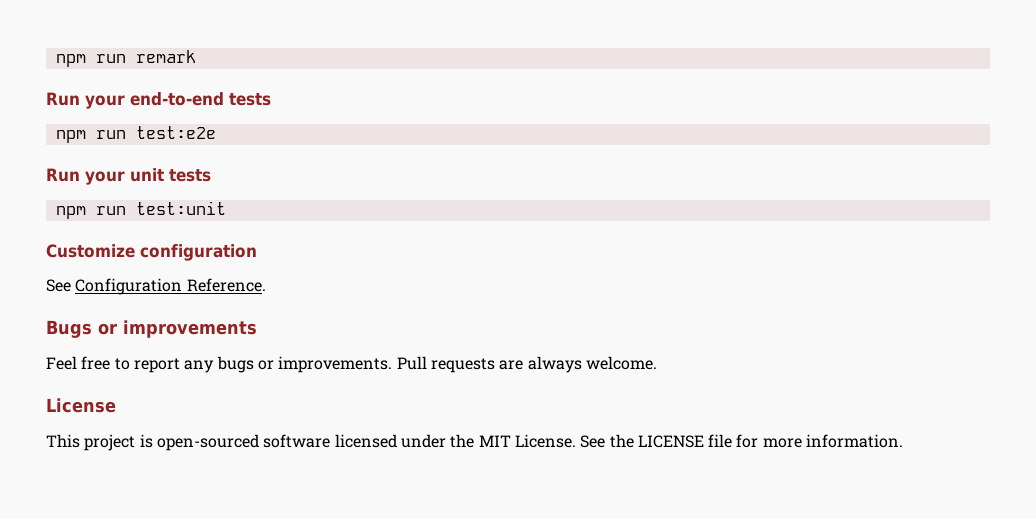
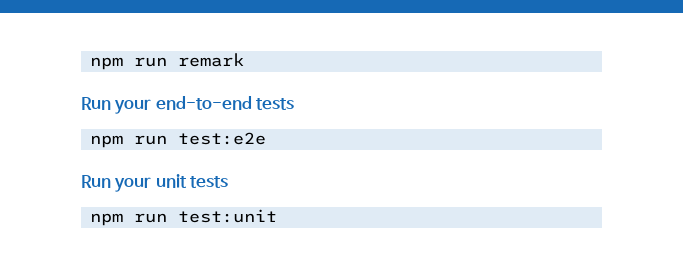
[46,244,257,261] [46,278,266,295] [46,320,257,338] [46,356,657,373] [46,398,116,413] [46,434,904,451] // Customize configuration // See Configuration Reference. // Bugs or improvements // Feel free to report any bugs or improvements. Pull requests are always welcome. // License // This project is open-sourced software licensed under the MIT License. See the LICENSE file for more information. -> (278, 216) none

